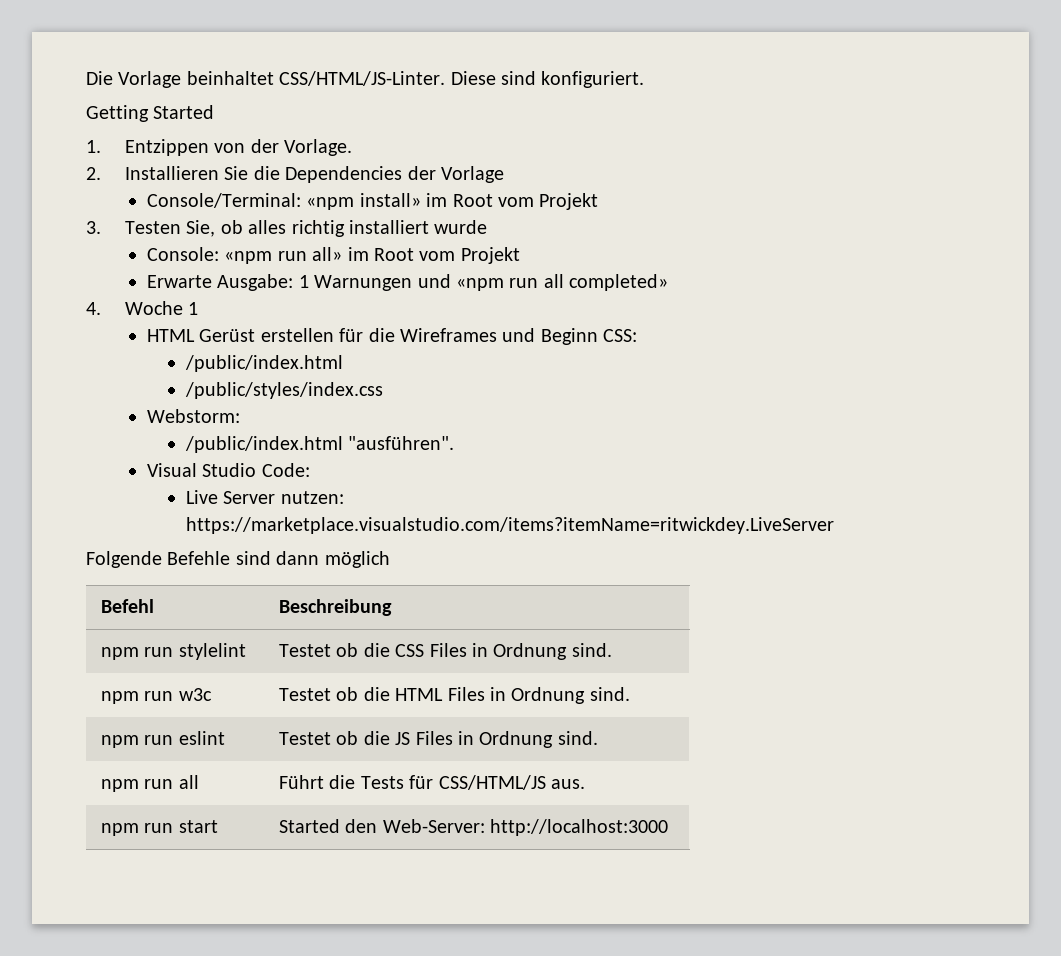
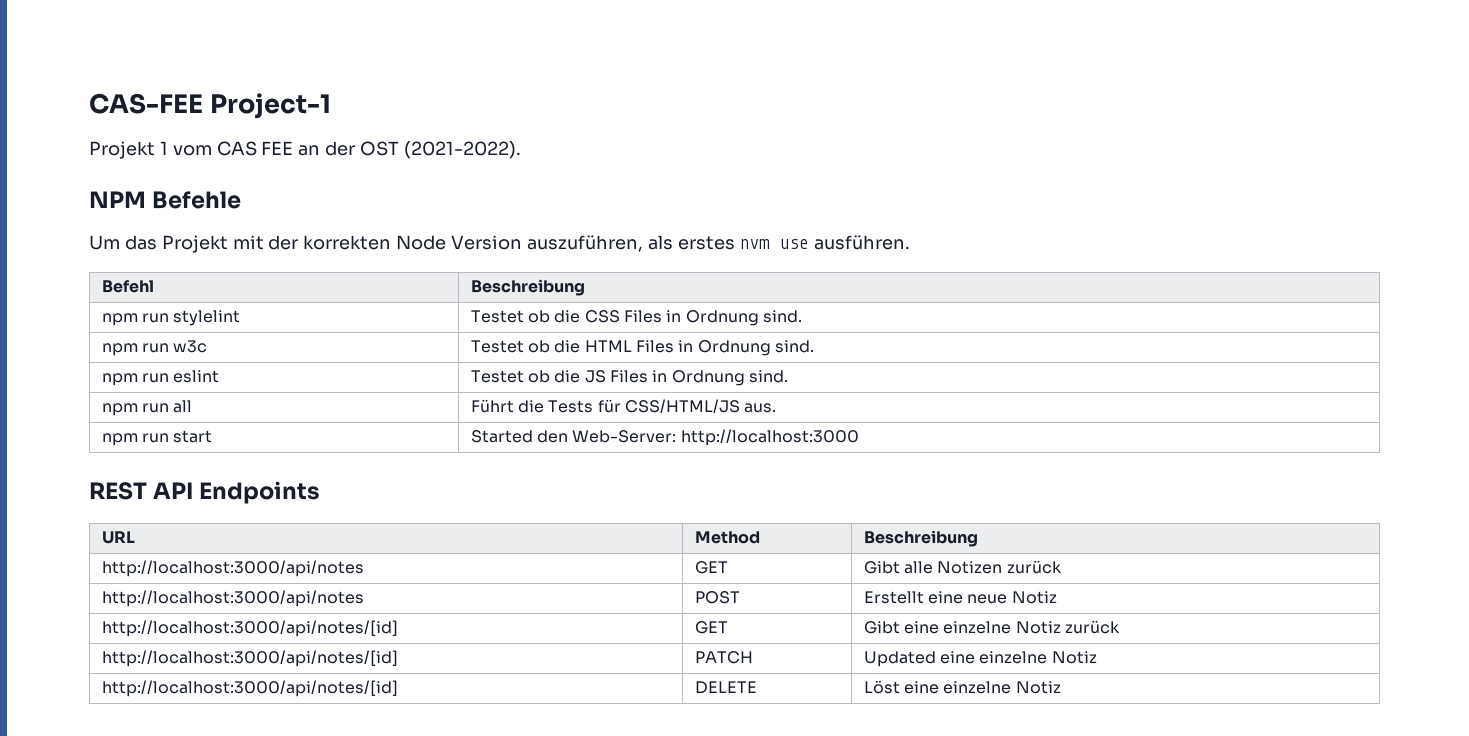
[86,71,645,88] [86,105,215,122] [86,139,353,156] [86,166,505,183] [147,193,599,210] [86,220,488,237] [147,247,520,264] [147,274,669,291] [86,301,199,315] [147,328,638,345] [185,355,344,372] [185,382,384,399] [147,409,241,423] [185,436,455,453] [147,463,310,477] [186,490,344,504] [186,517,835,534] [86,551,390,568] Die Vorlage beinhaltet CSS/HTML/JS-Linter. Diese sind konfiguriert. // Getting Started // 1. Entzippen von der Vorlage. // 2. Installieren Sie die Dependencies der Vorlage // Console/Terminal: «npm install» im Root vom Projekt // 3. Testen Sie, ob alles richtig installiert wurde // Console: «npm run all» im Root vom Projekt // Erwarte Ausgabe: 1 Warnungen und «npm run all completed» // 4. Woche 1 // HTML Gerüst erstellen für die Wireframes und Beginn CSS: // /public/index.html // /public/styles/index.css // Webstorm: // /public/index.html "ausführen". // Visual Studio Code: // Live Server nutzen: https://marketplace.visualstudio.com/items?itemName=ritwickdey.LiveServer // Folgende Befehle sind dann möglich -> [89,93,331,119] [89,141,521,159] [89,191,242,209] [89,235,911,253] CAS-FEE Project-1 // Projekt 1 vom CAS FEE an der OST (2021-2022). // NPM Befehle // Um das Projekt mit der korrekten Node Version auszuführen, als erstes nvm use ausführen.
(669, 827) none -> [89,481,321,504] [101,531,135,544] [694,531,760,544] [863,530,978,547] [101,560,364,577] [694,561,728,574] [863,560,1062,574] [101,590,364,607] [694,591,740,604] [863,591,1057,604] [101,620,398,637] [694,621,728,634] [863,620,1121,634] [101,650,398,667] [694,651,753,664] [863,651,1097,667] [101,680,398,697] [694,681,757,694] [863,680,1061,694] // REST API Endpoints // URL | Method | Beschreibung // http://localhost:3000/api/notes | GET | Gibt alle Notizen zurück // http://localhost:3000/api/notes | POST | Erstellt eine neue Notiz // http://localhost:3000/api/notes/[id] | GET | Gibt eine einzelne Notiz zurück // http://localhost:3000/api/notes/[id] | PATCH | Updated eine einzelne Notiz // http://localhost:3000/api/notes/[id] | DELETE | Löst eine einzelne Notiz

